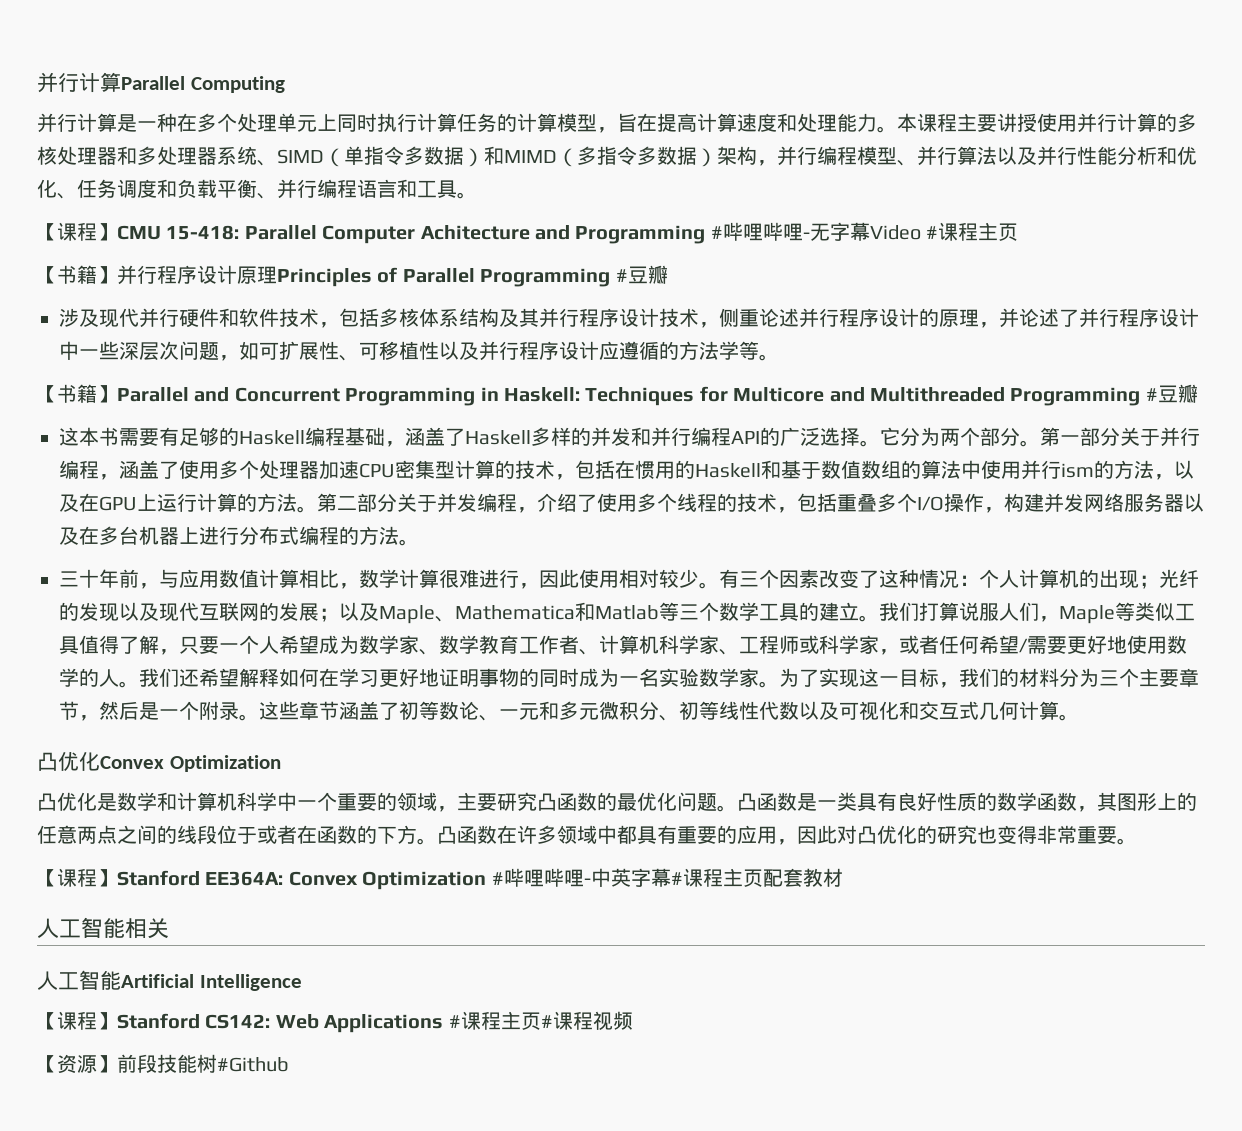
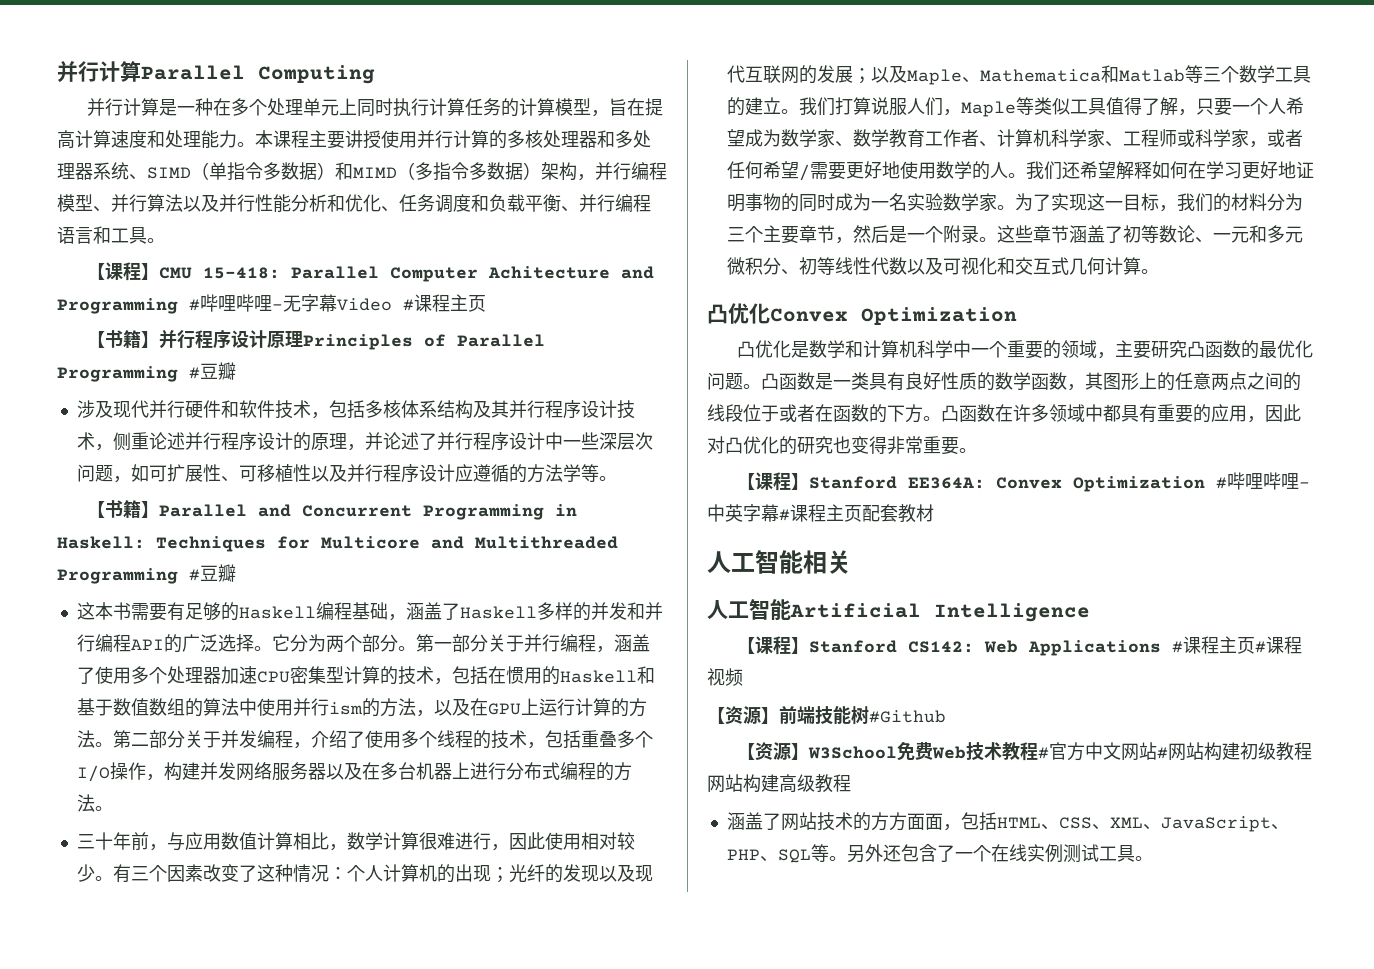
[137,1054,157,1073] 段 -> [797,706,815,724] 端
(289, 1064) none -> [736,741,1312,761] [707,774,851,793] [726,812,1289,832] [726,844,1153,863] // 【资源】W3School免费Web技术教程#官方中文网站#网站构建初级教程网站构建高级教程 // 涵盖了网站技术的方方面面，包括HTML、CSS、XML、JavaScript、PHP、SQL等。另外还包含了一个在线实例测试工具。

